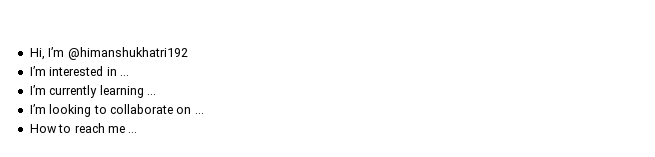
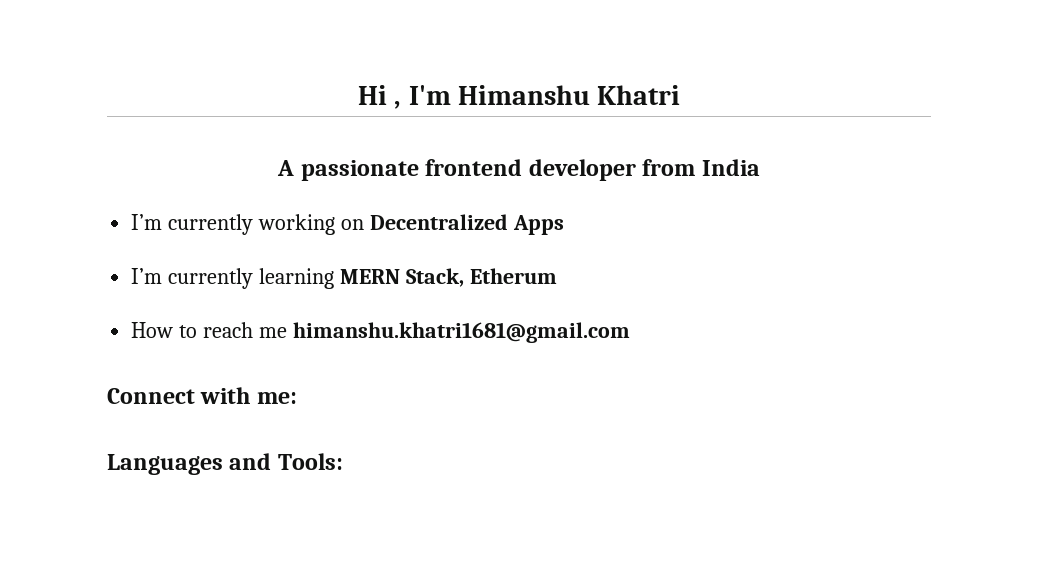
[29,47,188,60] [29,66,129,76] [29,85,156,98] [29,104,204,117] [29,123,138,133] Hi, I’m @himanshukhatri192 // I’m interested in ... // I’m currently learning ... // I’m looking to collaborate on ... // How to reach me ... -> [357,85,681,109] [277,159,760,181] [131,214,564,235] [131,268,557,289] [131,322,630,343] [107,387,297,404] [107,453,343,475] Hi , I'm Himanshu Khatri // A passionate frontend developer from India // I’m currently working on Decentralized Apps // I’m currently learning MERN Stack, Etherum // How to reach me himanshu.khatri1681@gmail.com // Connect with me: // Languages and Tools:

